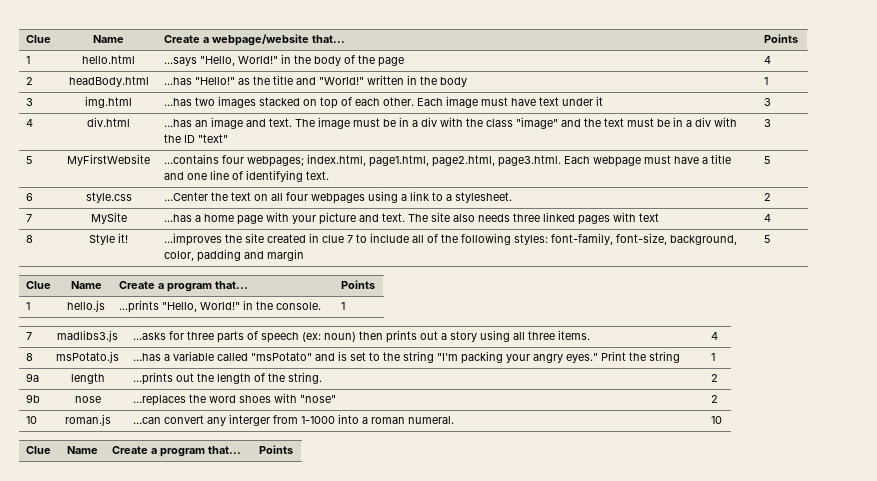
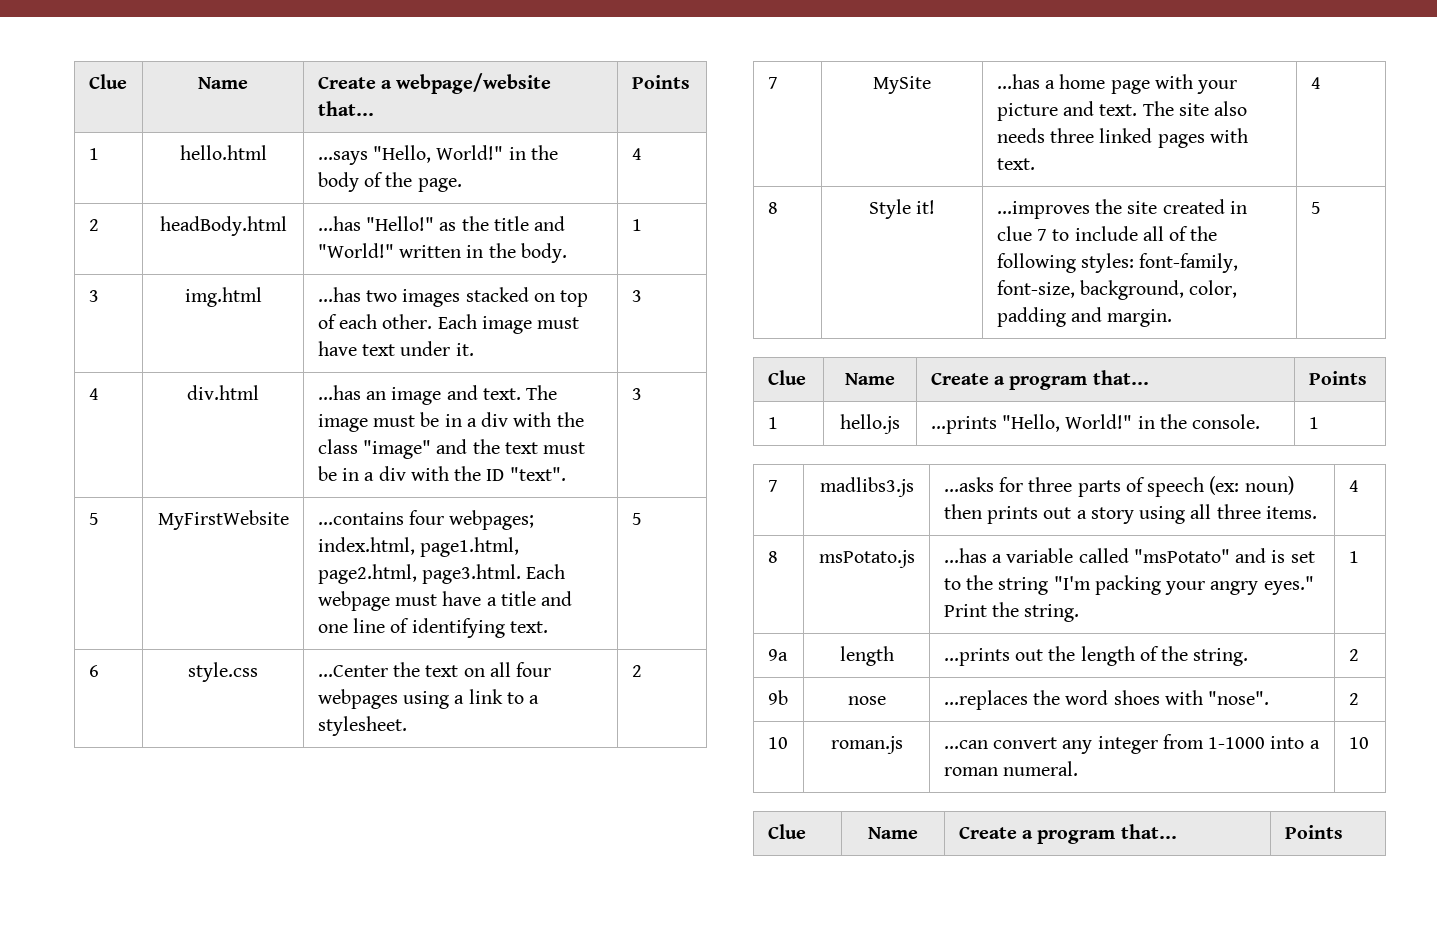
[378,57,405,67] page -> [417,178,462,192] page.
[440,77,468,87] body -> [520,243,567,263] body.
[596,96,604,106] it -> [455,343,474,356] it.
[198,134,229,143] "text" -> [509,467,566,481] "text".
[639,213,660,222] text -> [996,158,1035,170] text.
[267,249,305,261] margin -> [1107,309,1173,327] margin.
[649,351,681,363] string -> [1024,604,1080,622] string.
[300,395,337,403] "nose" -> [1208,691,1270,705] "nose".
[229,414,271,426] interger -> [1097,736,1158,754] integer

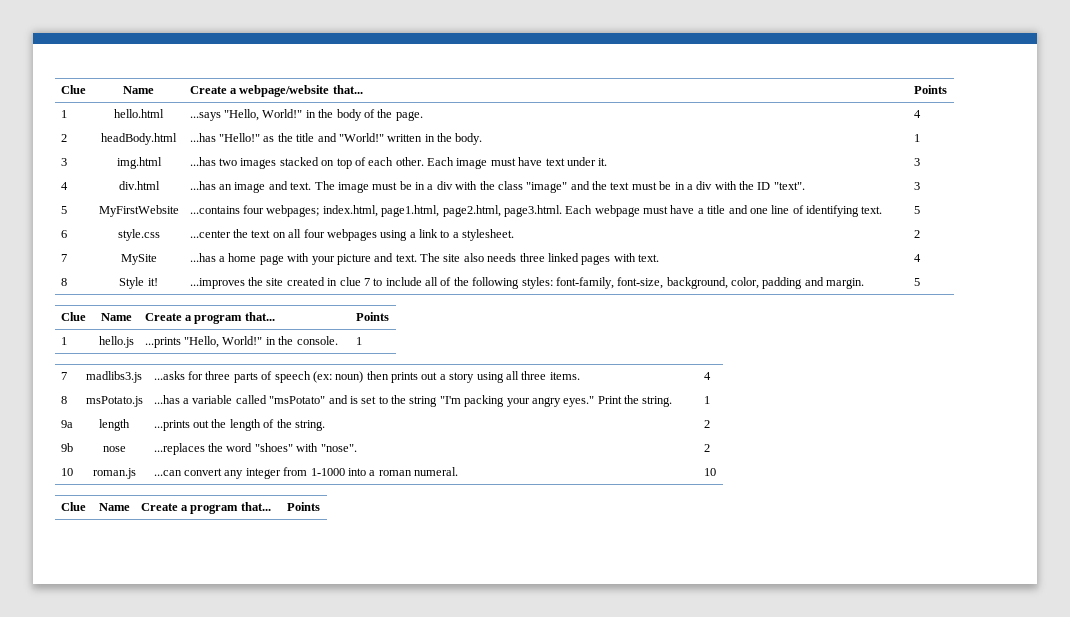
[317,665,388,677] ...Center -> [189,230,231,238] ...center
[1113,690,1160,705] shoes -> [254,443,293,452] "shoes"

